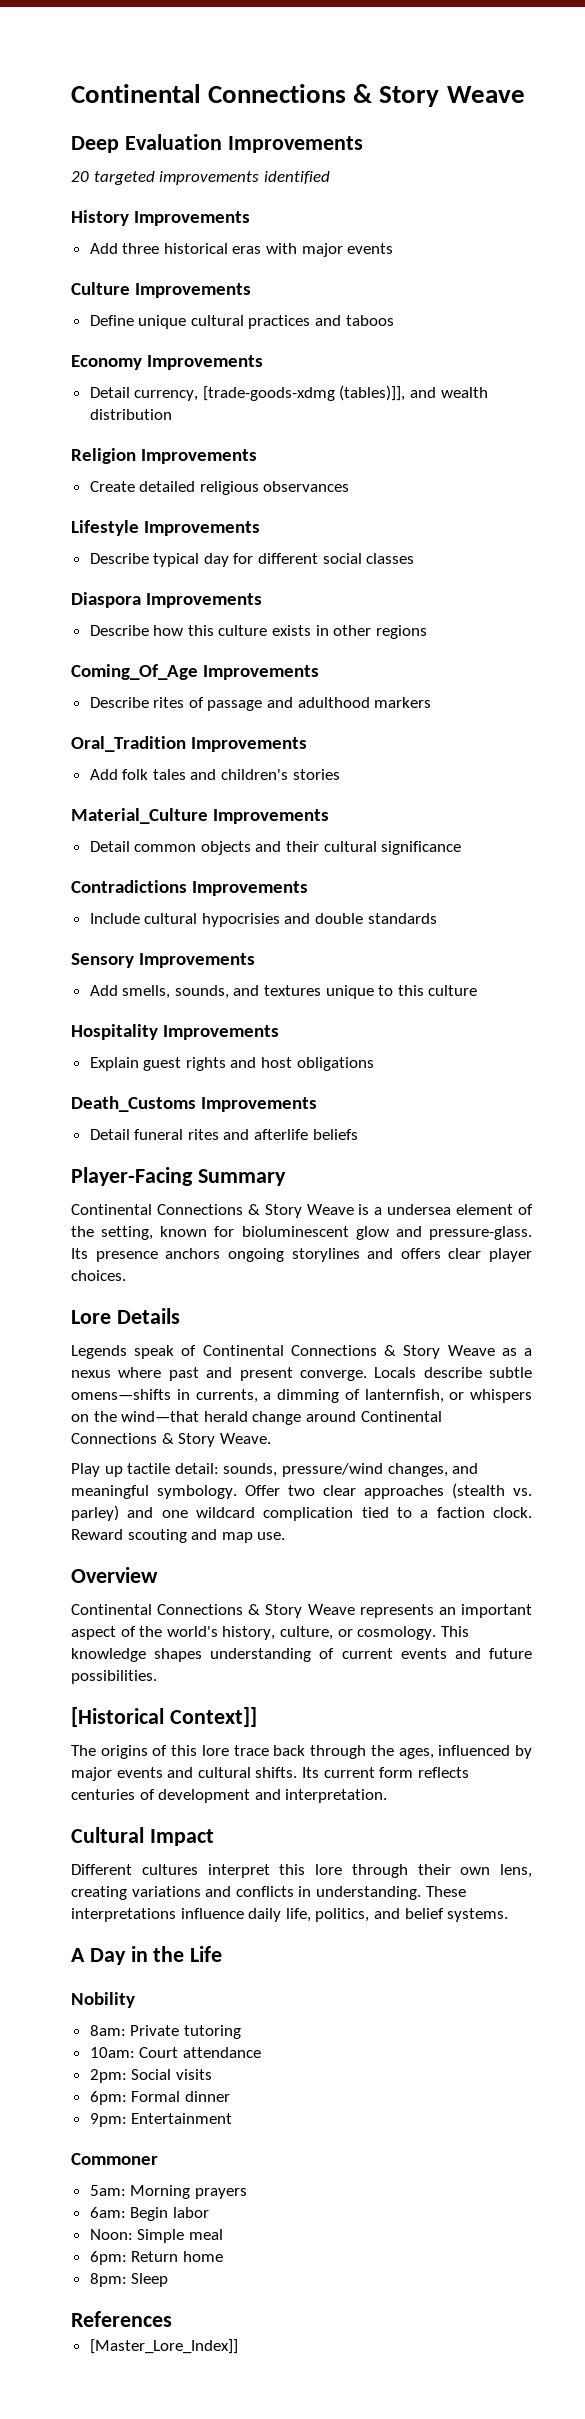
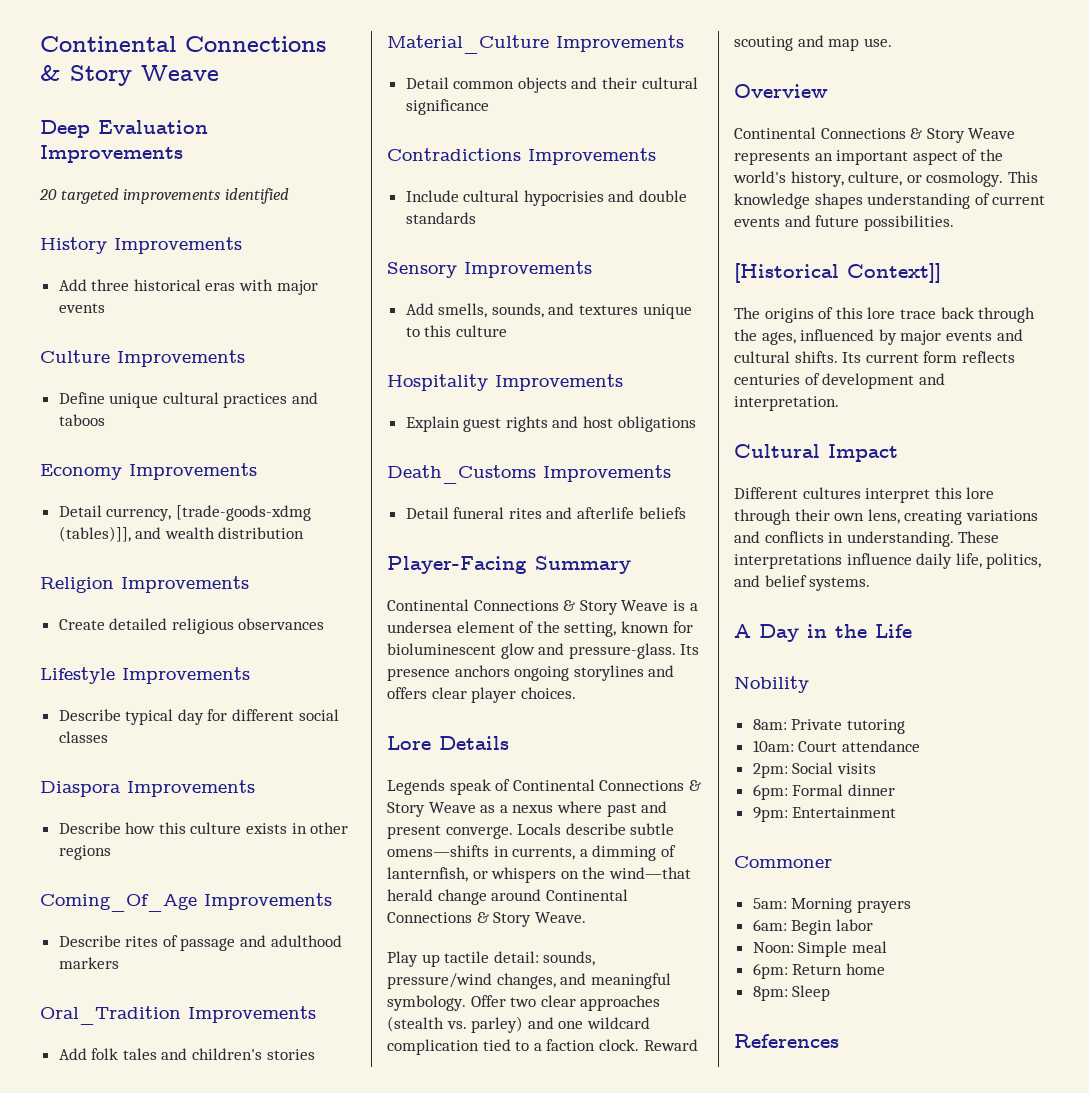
[89,2339,238,2354] // [Master_Lore_Index]] -> (839, 1041) none

